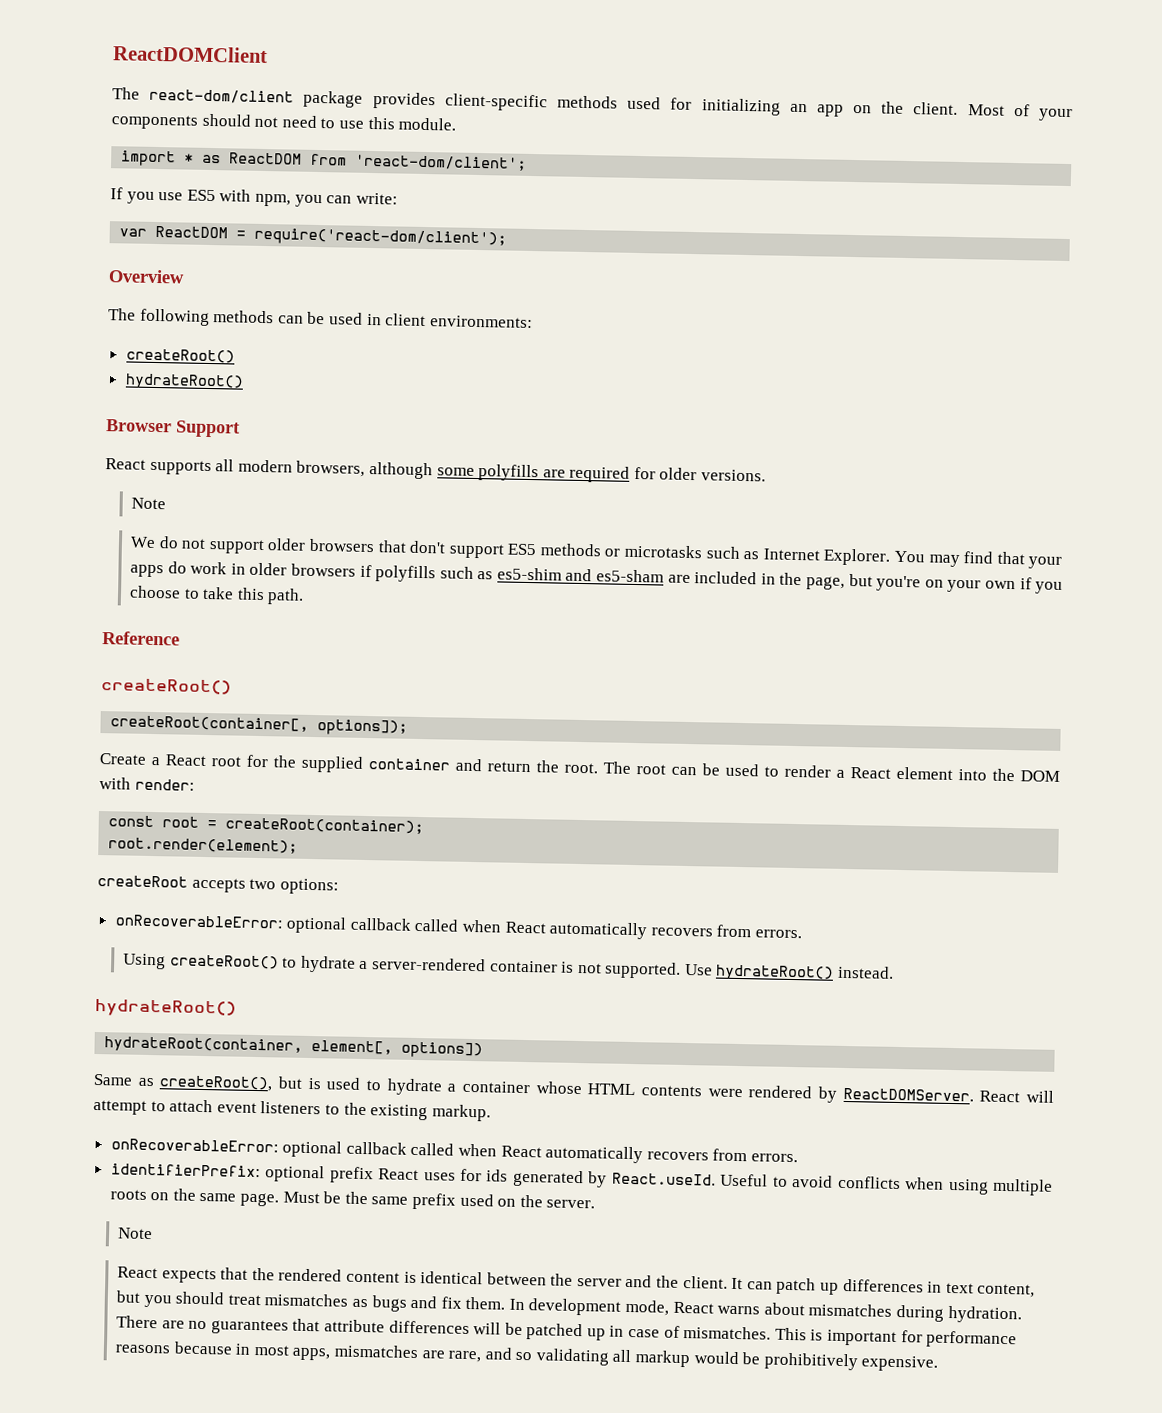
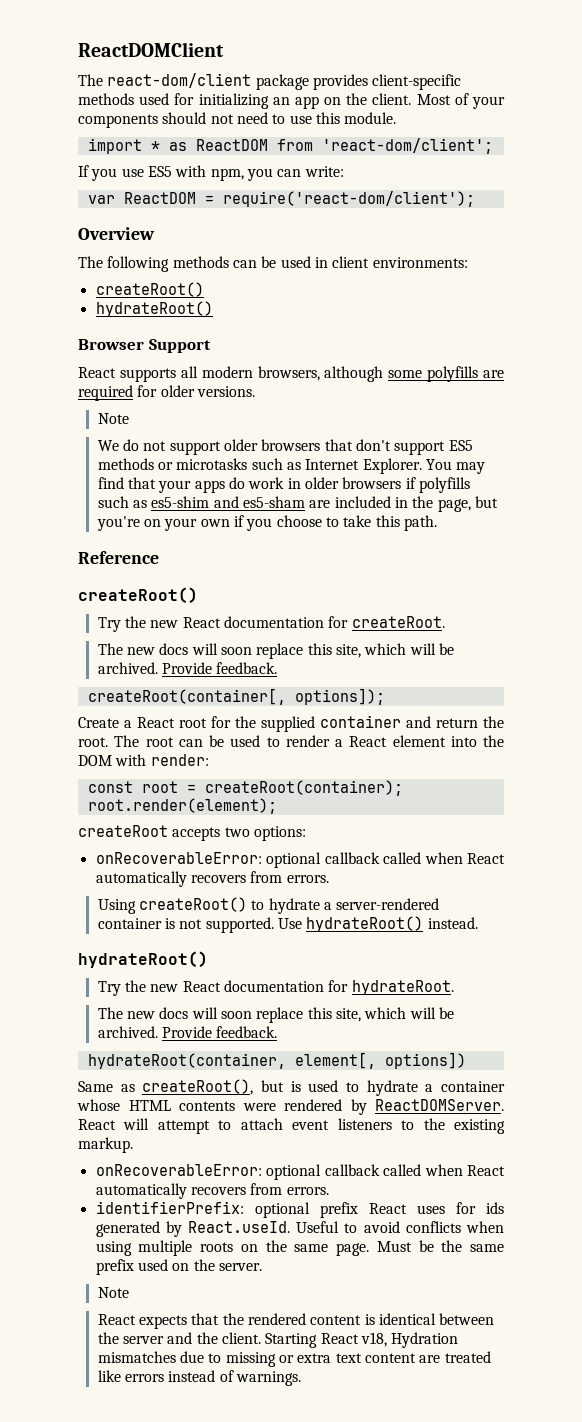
(232, 686) none -> [97,616,445,632] [97,643,454,659] [97,662,278,674] // Try the new React documentation for createRoot. // The new docs will soon replace this site, which will be archived. Provide feedback.
(237, 1008) none -> [97,980,454,996] [97,1007,454,1023] [97,1026,278,1038] // Try the new React documentation for hydrateRoot. // The new docs will soon replace this site, which will be archived. Provide feedback.
[731,1277,1036,1298] [115,1290,1022,1324] [115,1315,1018,1349] [114,1341,939,1372] It can patch up differences in text content, but you should treat mismatches as bugs and fix them. In development mode, React warns about mismatches during hydration. There are no guarantees that attribute differences will be patched up in case of mismatches. This is important for performance reasons because in most apps, mismatches are rare, and so validating all markup would be prohibitively expensive. -> [265,1332,459,1348] [97,1351,491,1367] [97,1370,301,1386] Starting React v18, Hydration mismatches due to missing or extra text content are treated like errors instead of warnings.

